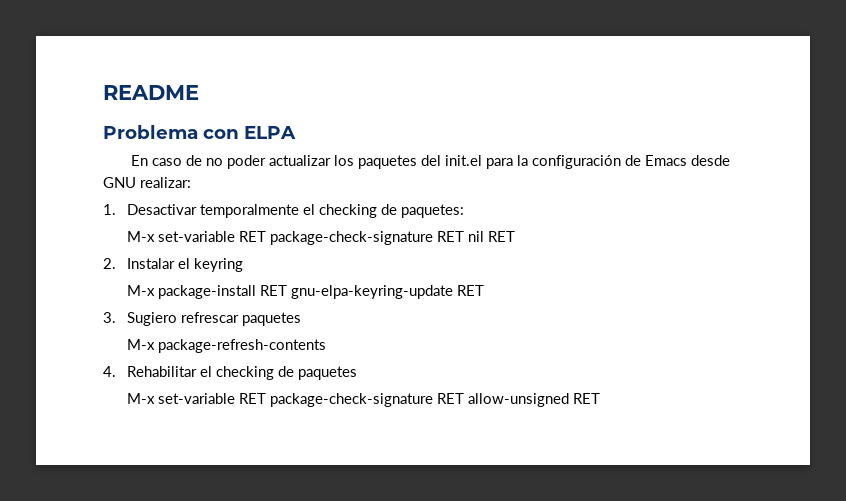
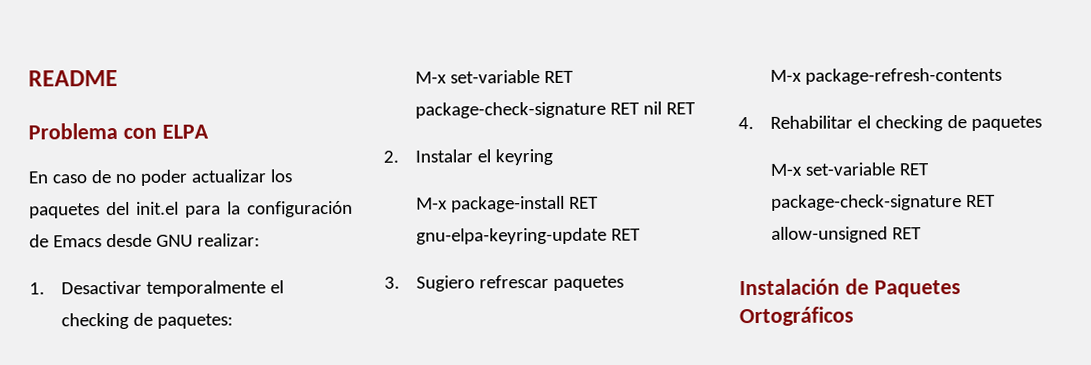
(600, 398) none -> [739,278,961,298] [739,306,854,327] // Instalación de Paquetes Ortográficos

